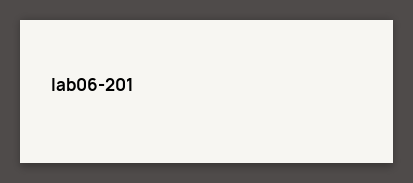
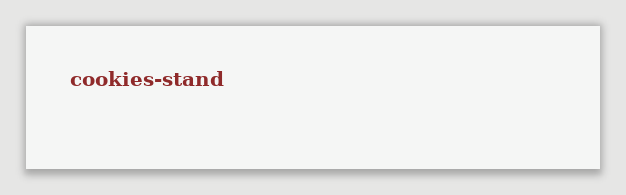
[51,78,133,91] lab06-201 -> [70,71,224,86] cookies-stand

